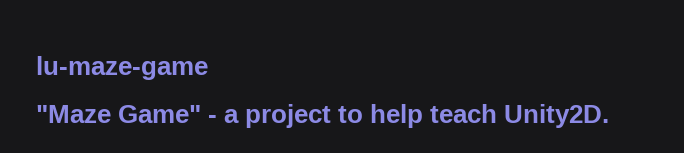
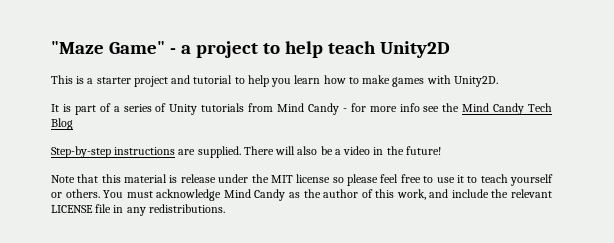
[36,56,208,80] lu-maze-game // -> (51, 47) none
[504,104,610,128] Unity2D. -> [379,41,450,58] [51,75,498,87] [51,103,552,115] [51,118,73,130] [51,146,441,158] [51,174,553,186] [51,189,552,201] [51,204,225,216] Unity2D // This is a starter project and tutorial to help you learn how to make games with Unity2D. // It is part of a series of Unity tutorials from Mind Candy - for more info see the Mind Candy Tech Blog // Step-by-step instructions are supplied. There will also be a video in the future! // Note that this material is release under the MIT license so please feel free to use it to teach yourself or others. You must acknowledge Mind Candy as the author of this work, and include the relevant LICENSE file in any redistributions.

